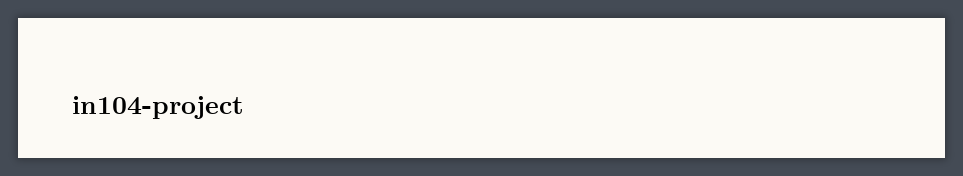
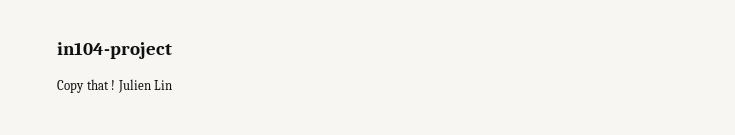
(244, 107) none -> [57,79,173,93] // Copy that ! Julien Lin

